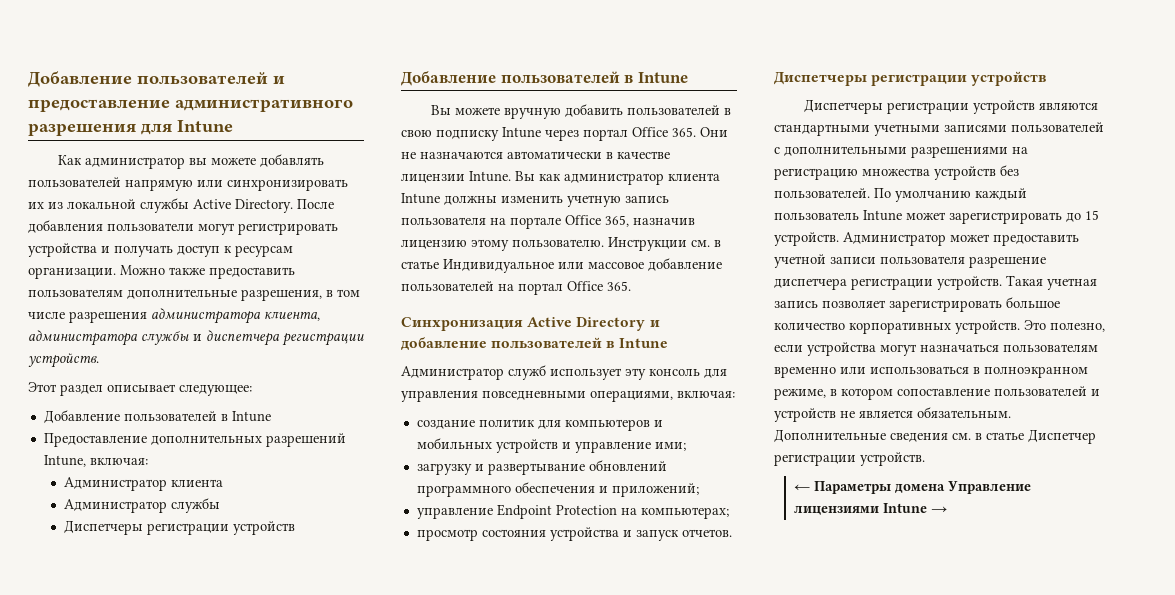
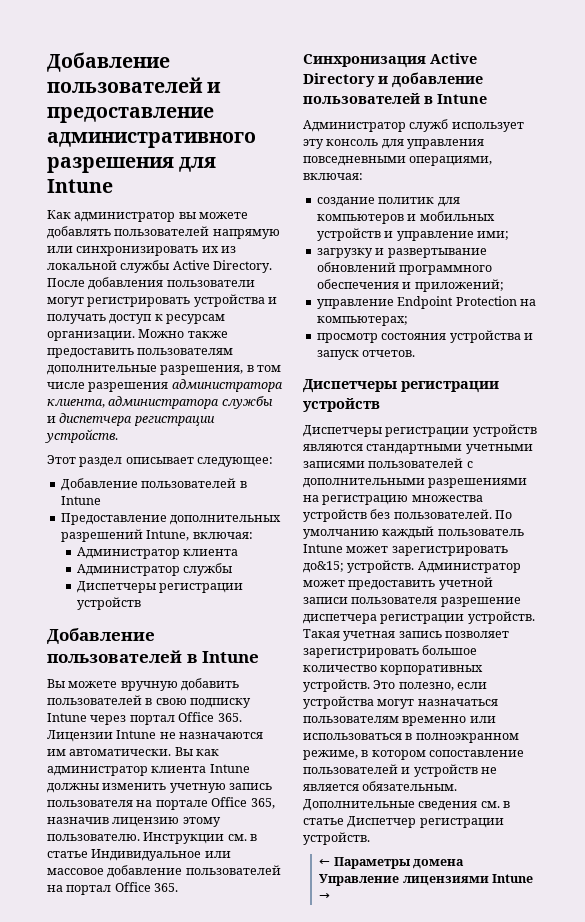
[700,127,728,137] [401,151,670,159] [401,171,511,183] Они не назначаются автоматически в качестве лицензии Intune. -> [47,730,264,742] [47,749,172,756] Лицензии Intune не назначаются им автоматически.
[1066,210,1099,222] до 15 -> [303,561,344,573] до&15;

